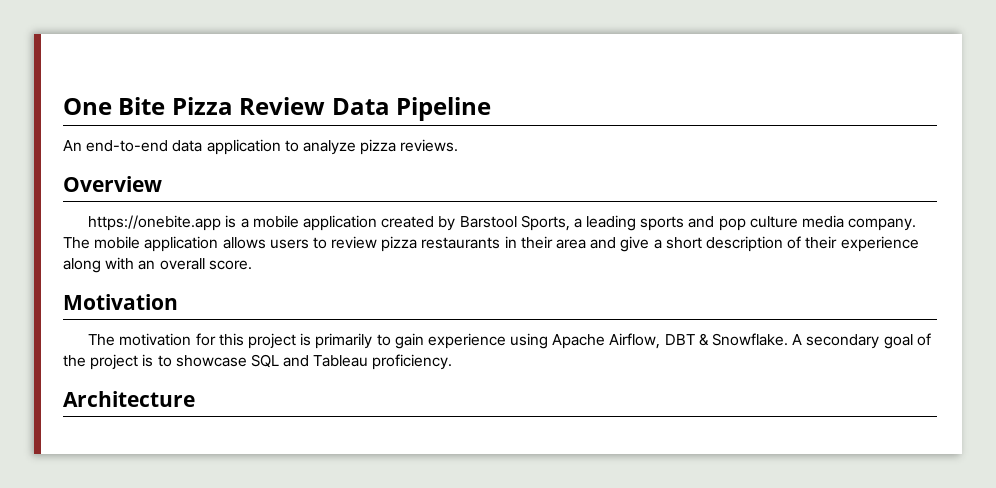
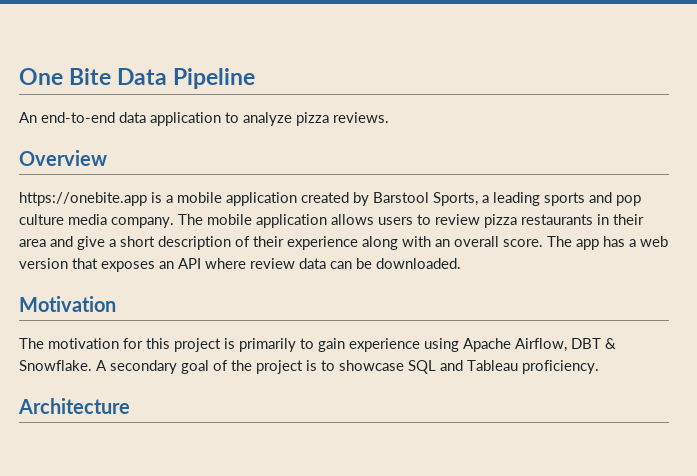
[171,97,326,115] Pizza Review -> (112, 76) none
(252, 265) none -> [547,236,668,250] [19,258,461,272] The app has a web version that exposes an API where review data can be downloaded.

